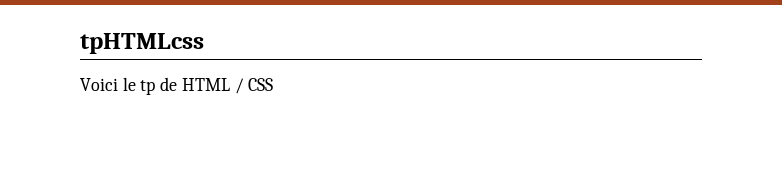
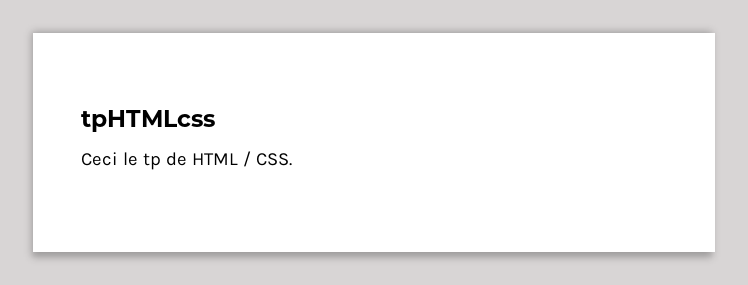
[80,78,118,91] Voici -> [81,152,118,166] Ceci
[248,78,274,91] CSS -> [255,153,292,166] CSS.

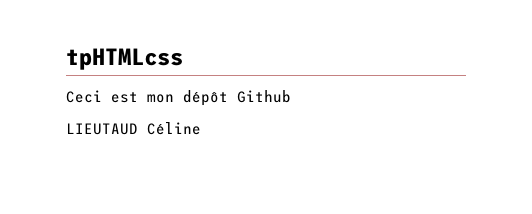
[122,151,292,170] le tp de HTML / CSS. -> [111,90,291,106] [66,122,201,135] est mon dépôt Github // LIEUTAUD Céline

